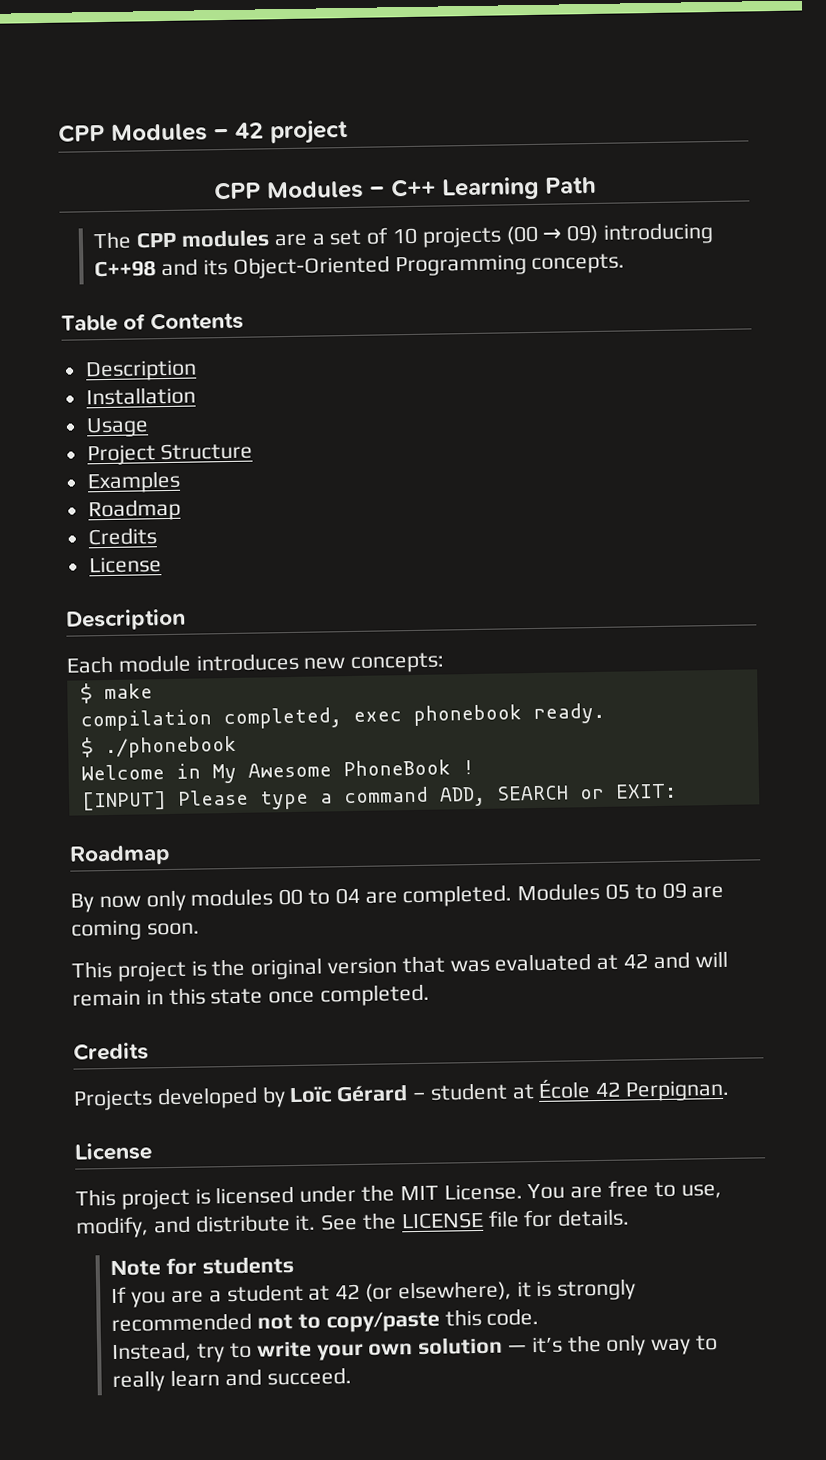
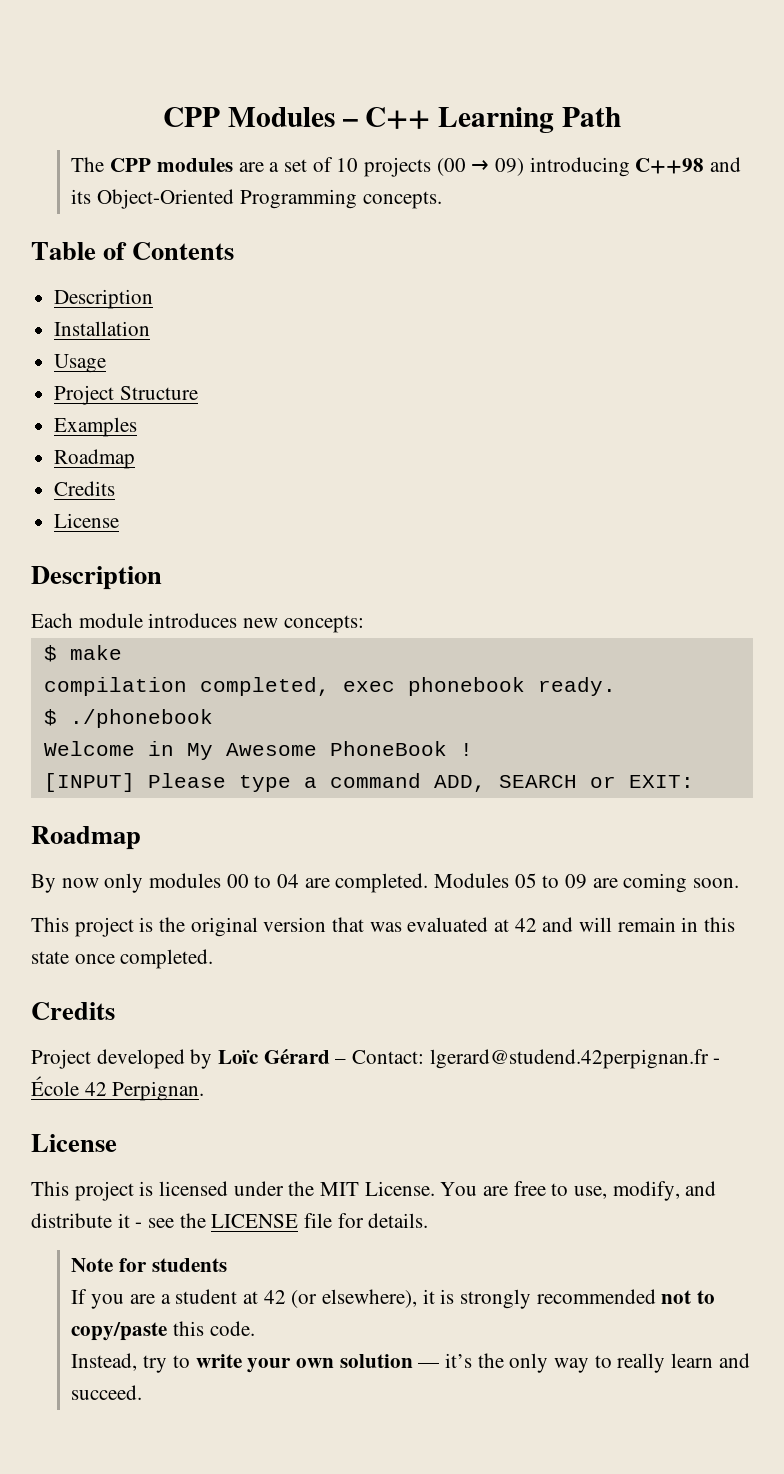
[58,120,348,145] [212,180,385,201] CPP Modules – 42 project // CPP Modules – -> [162,107,358,127] CPP Modules –
[73,1089,153,1111] Projects -> [31,1049,91,1069] Project
[429,1082,535,1101] student at -> [352,1049,721,1069] Contact: lgerard@studend.42perpignan.fr -
[294,1213,359,1231] it. See -> [117,1213,175,1228] it - see

